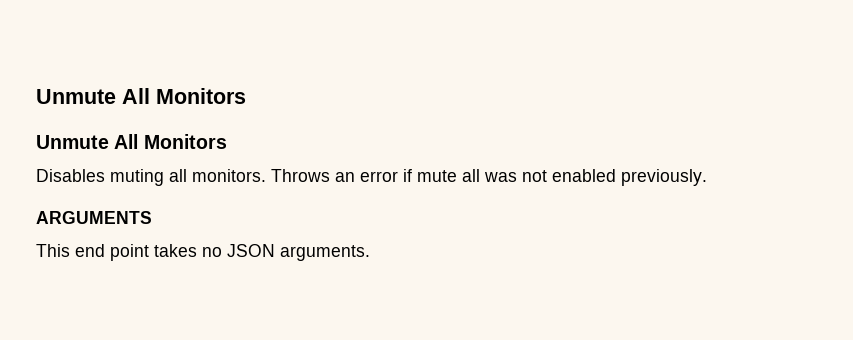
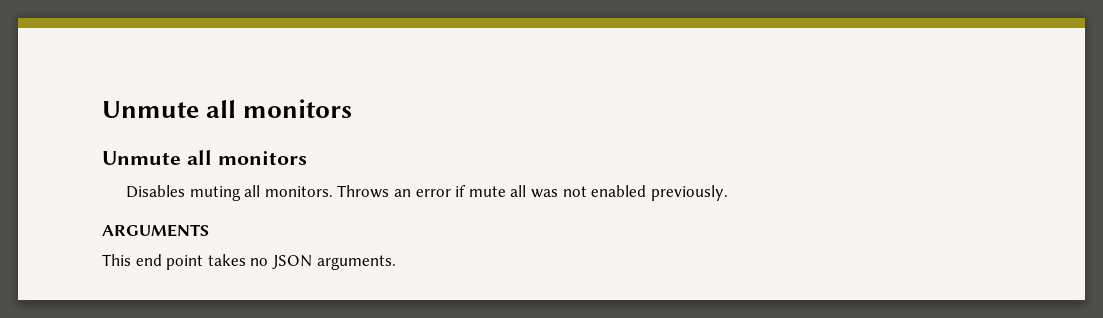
[36,88,246,104] [36,134,227,149] Unmute All Monitors // Unmute All Monitors -> [102,99,353,118] [102,150,307,165] Unmute all monitors // Unmute all monitors

